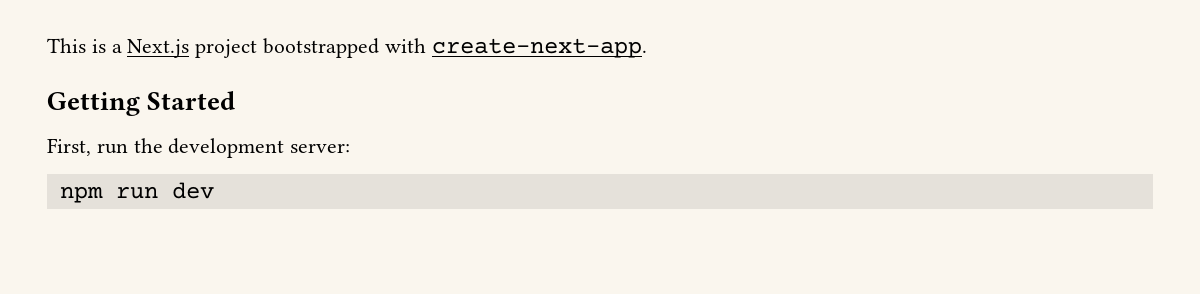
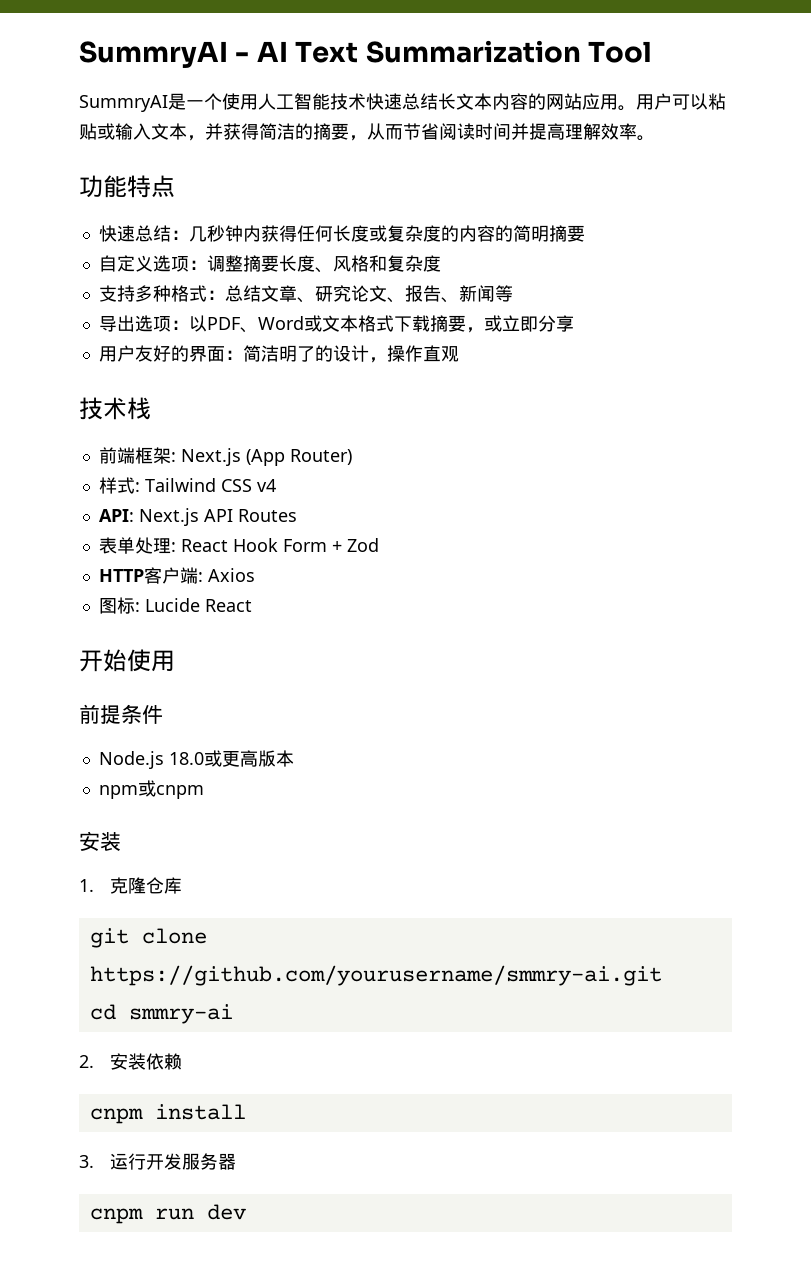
[47,38,647,58] [47,91,236,116] [47,138,351,158] [59,186,103,203] This is a Next.js project bootstrapped with create-next-app. // Getting Started // First, run the development server: // npm -> [79,40,653,68] [79,93,726,112] [79,123,655,141] [79,175,175,198] [98,225,585,242] [98,255,441,273] [98,285,513,303] [98,315,574,333] [98,345,459,363] [79,397,151,420] [98,447,352,466] [98,477,276,494] [98,508,297,526] [98,537,379,554] [98,567,255,584] [98,597,252,614] [79,649,175,672] [79,704,163,724] [98,750,294,769] [98,780,204,799] [79,831,121,851] [79,877,182,894] [89,928,207,948] [89,965,662,986] [89,1004,233,1024] [79,1053,182,1070] [89,1104,246,1124] [79,1153,236,1170] [89,1208,143,1224] SummryAI - AI Text Summarization Tool // SummryAI是一个使用人工智能技术快速总结长文本内容的网站应用。用户可以粘贴或输入文本，并获得简洁的摘要，从而节省阅读时间并提高理解效率。 // 功能特点 // 快速总结：几秒钟内获得任何长度或复杂度的内容的简明摘要 // 自定义选项：调整摘要长度、风格和复杂度 // 支持多种格式：总结文章、研究论文、报告、新闻等 // 导出选项：以PDF、Word或文本格式下载摘要，或立即分享 // 用户友好的界面：简洁明了的设计，操作直观 // 技术栈 // 前端框架: Next.js (App Router) // 样式: Tailwind CSS v4 // API: Next.js API Routes // 表单处理: React Hook Form + Zod // HTTP客户端: Axios // 图标: Lucide React // 开始使用 // 前提条件 // Node.js 18.0或更高版本 // npm或cnpm // 安装 // 1.克隆仓库 // git clone https://github.com/yourusername/smmry-ai.git // cd smmry-ai // 2.安装依赖 // cnpm install // 3.运行开发服务器 // cnpm

